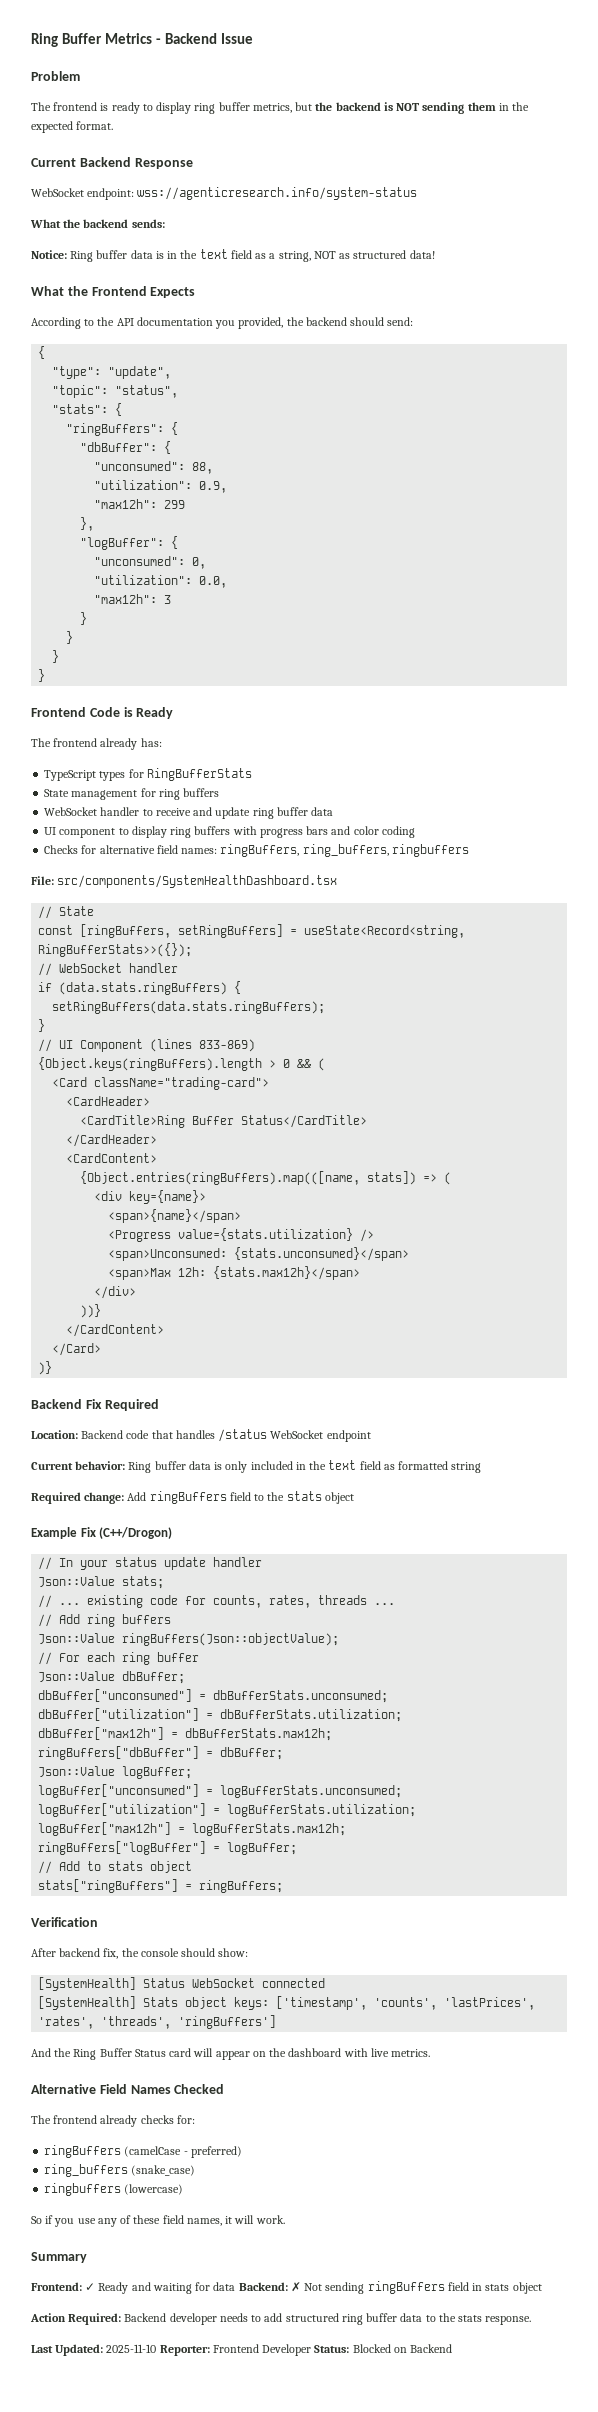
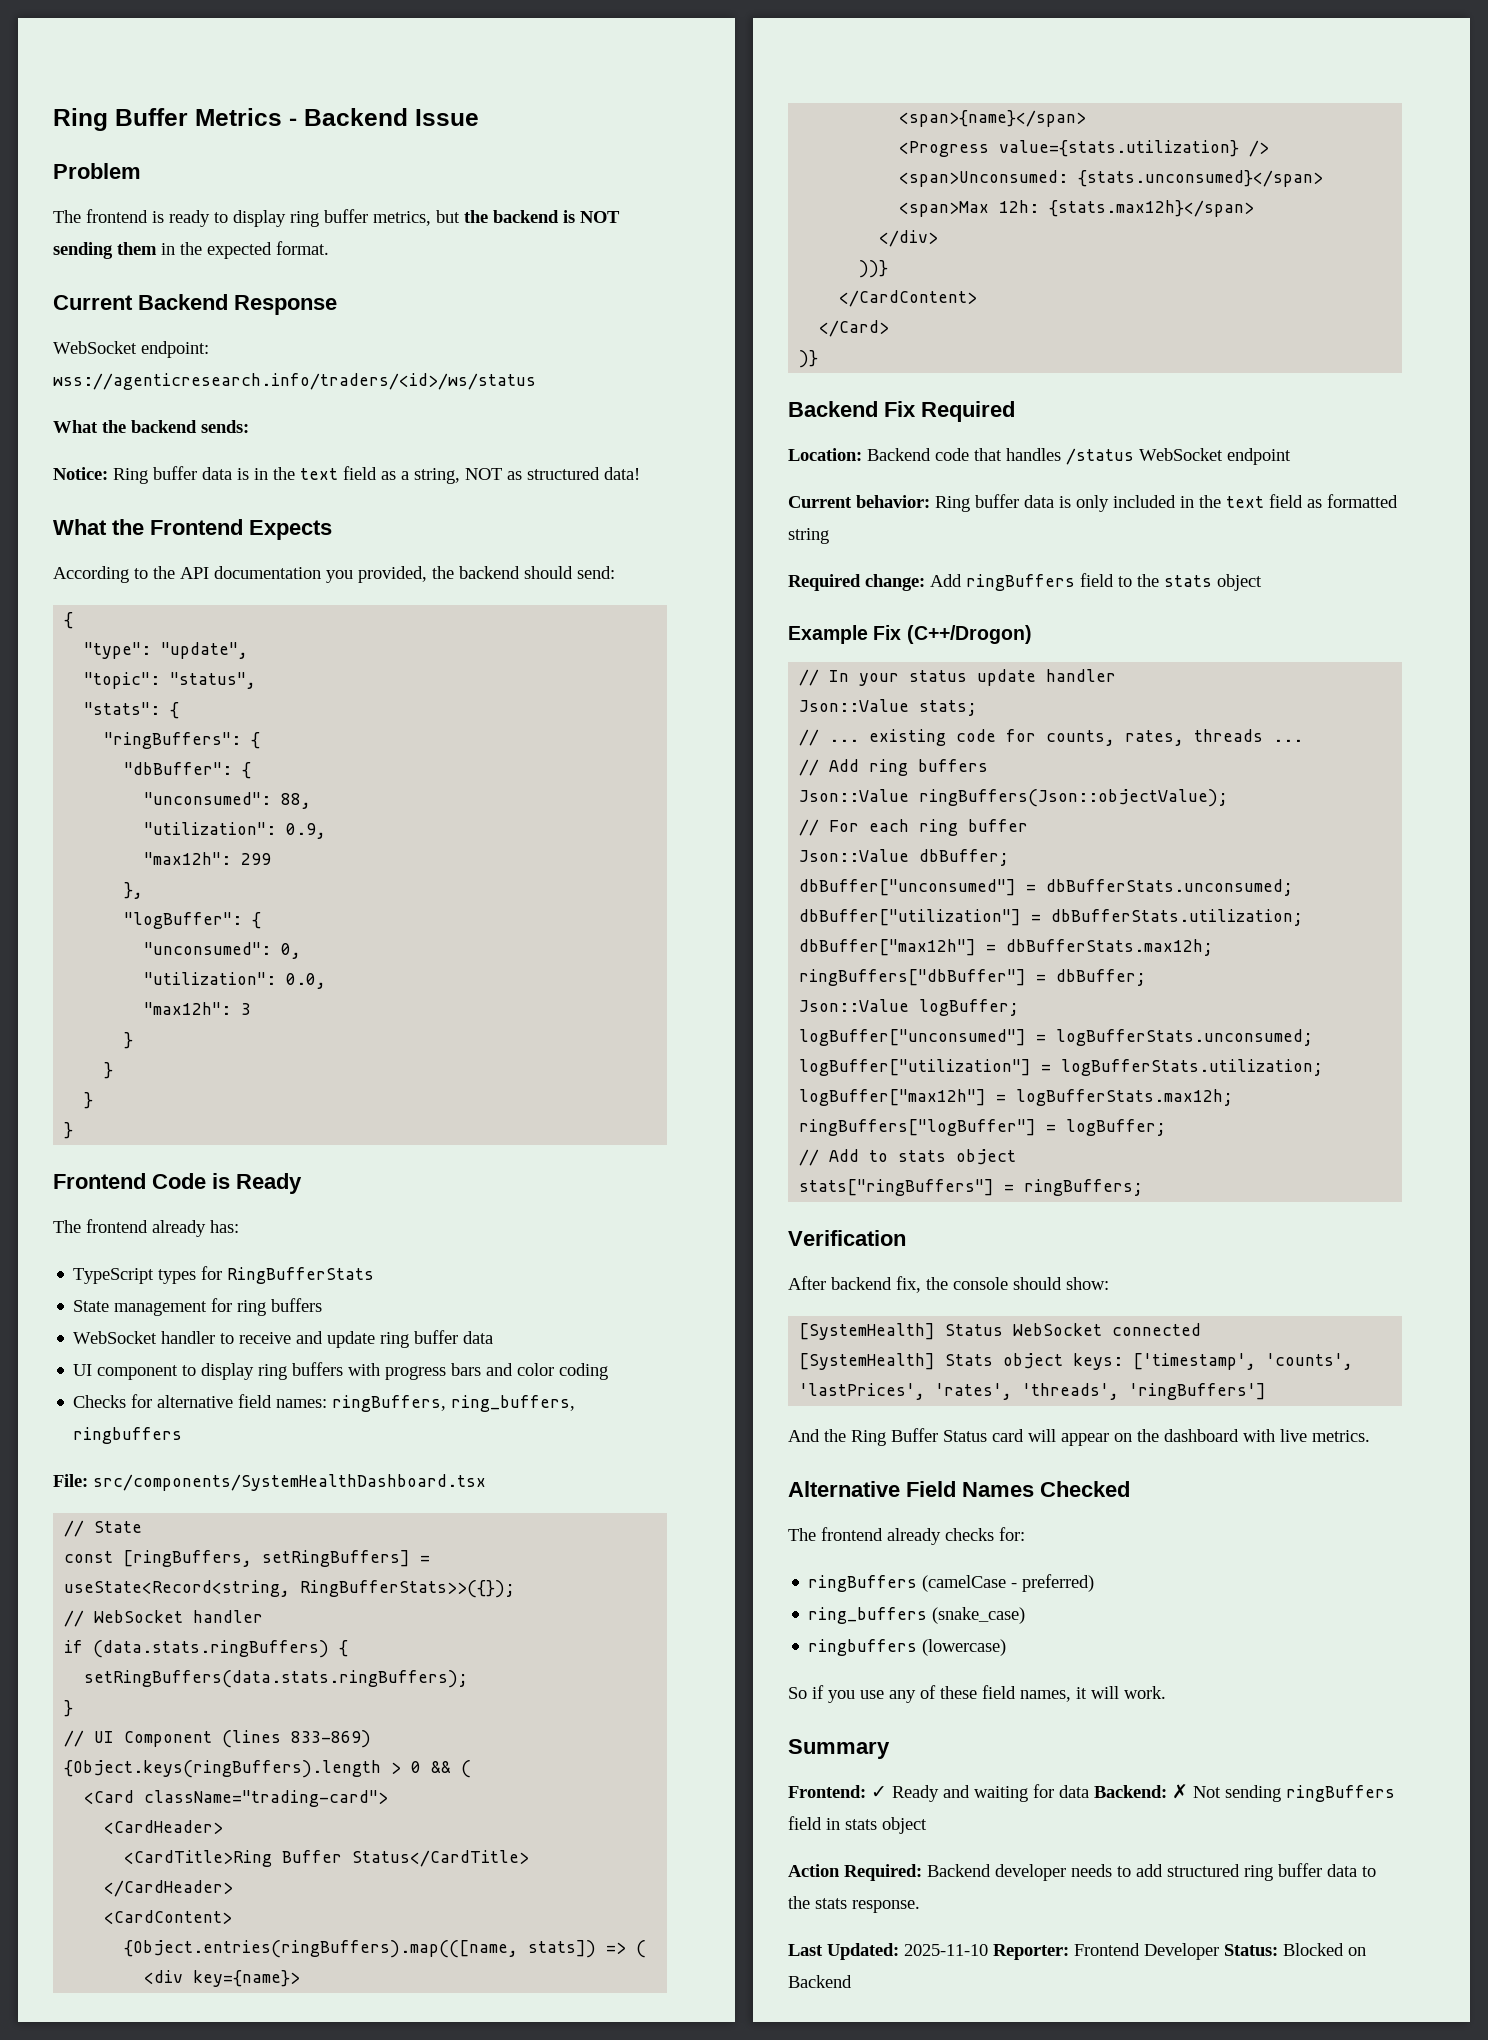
[137,187,418,200] wss://agenticresearch.info/system-status -> [53,373,536,390] wss://agenticresearch.info/traders/<id>/ws/status

